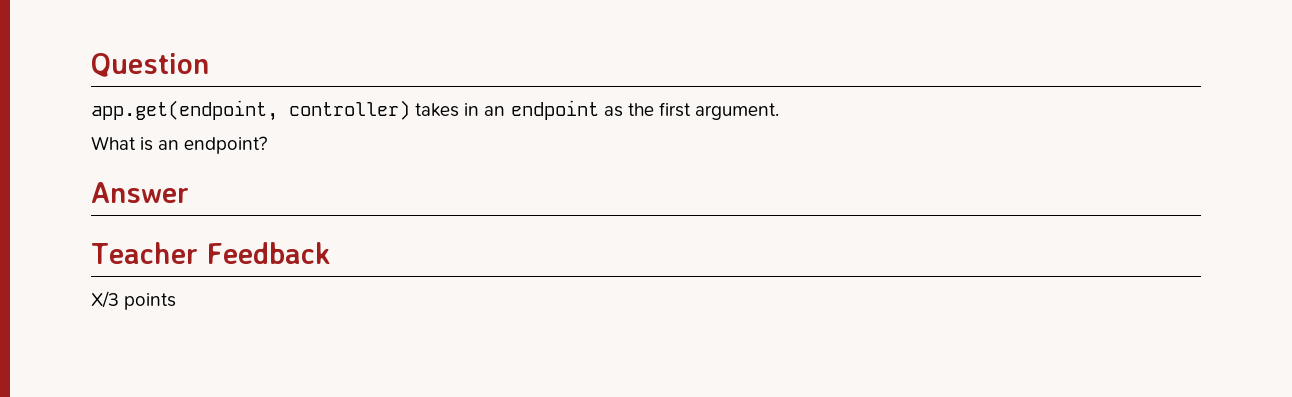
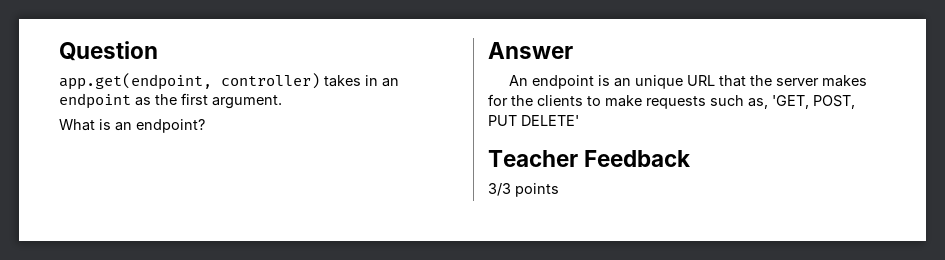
(189, 192) none -> [508,75,867,89] [488,94,855,109] [488,115,579,126] // An endpoint is an unique URL that the server makes for the clients to make requests such as, 'GET, POST, PUT DELETE'
[91,291,119,308] X/3 -> [488,183,511,196] 3/3

